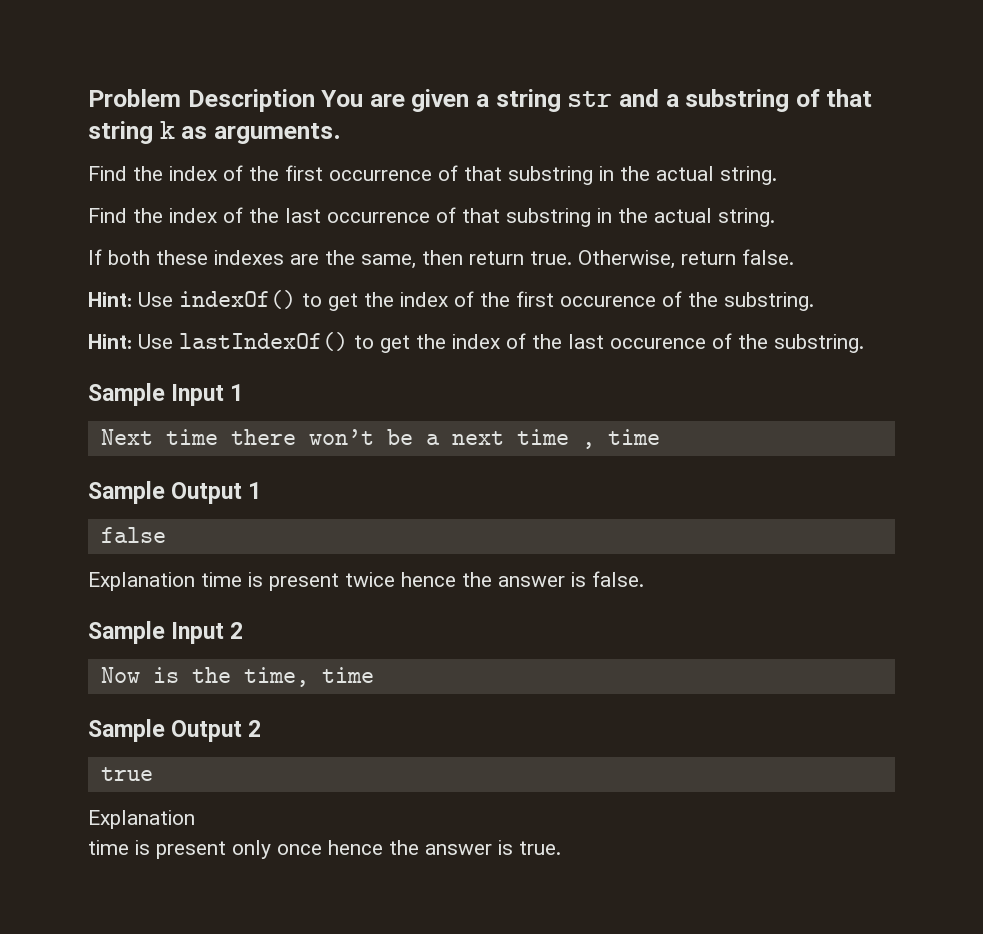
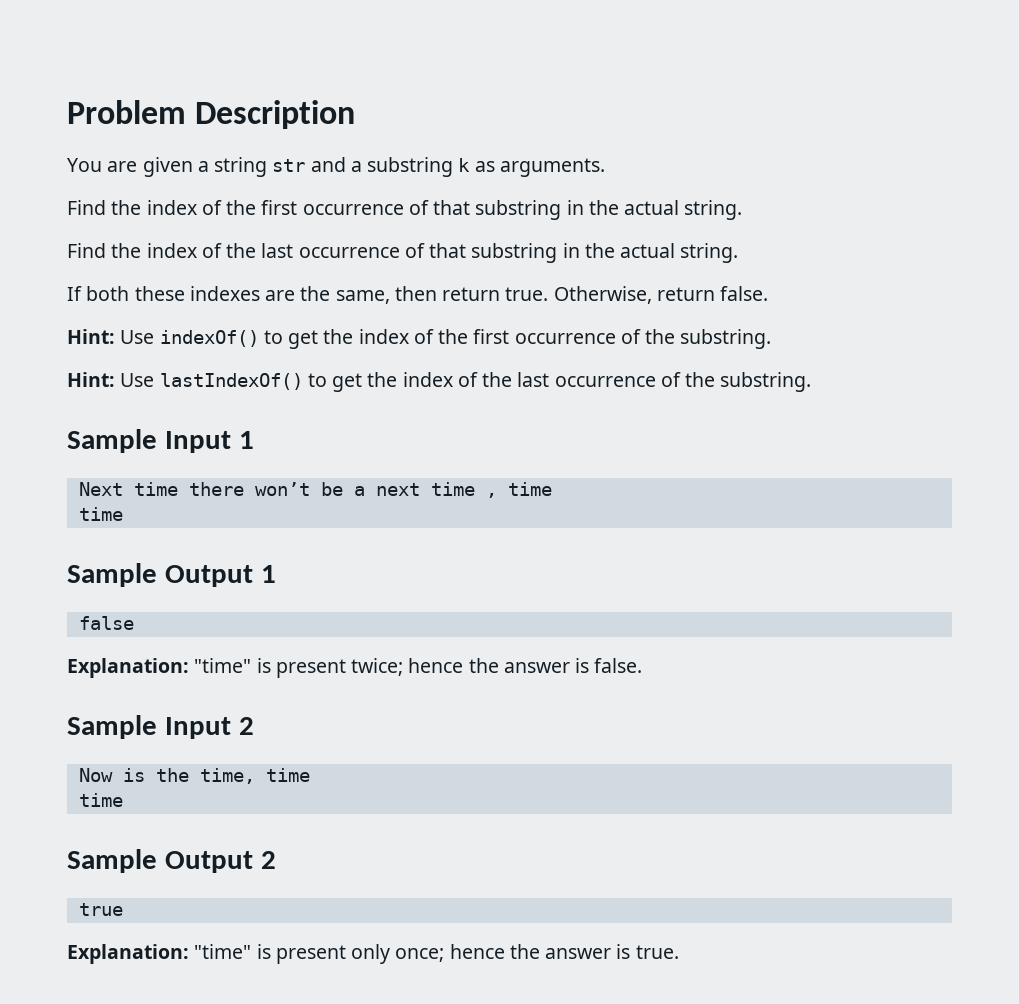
(315, 100) none -> (356, 114) //
[795,89,873,107] [88,121,153,144] of that string -> (454, 167) none
[560,296,656,307] occurence -> [514,333,616,344] occurrence
[610,338,706,349] occurence -> [554,376,656,387] occurrence
(660, 437) none -> [78,507,123,521] // time
[88,572,395,591] Explanation time is present twice -> [67,658,404,678] Explanation: "time" is present twice;
(374, 675) none -> [78,793,123,807] // time
[88,810,195,829] [88,840,129,855] Explanation // time -> [67,944,252,964] Explanation: "time"
[277,844,322,855] once -> [395,948,445,962] once;

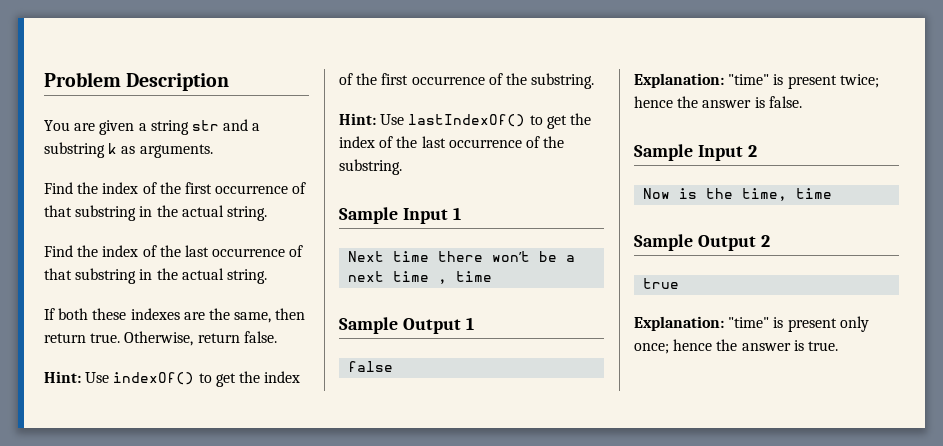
[78,507,123,521] // time -> (493, 276) none
[78,793,123,807] // time -> (833, 193) none

